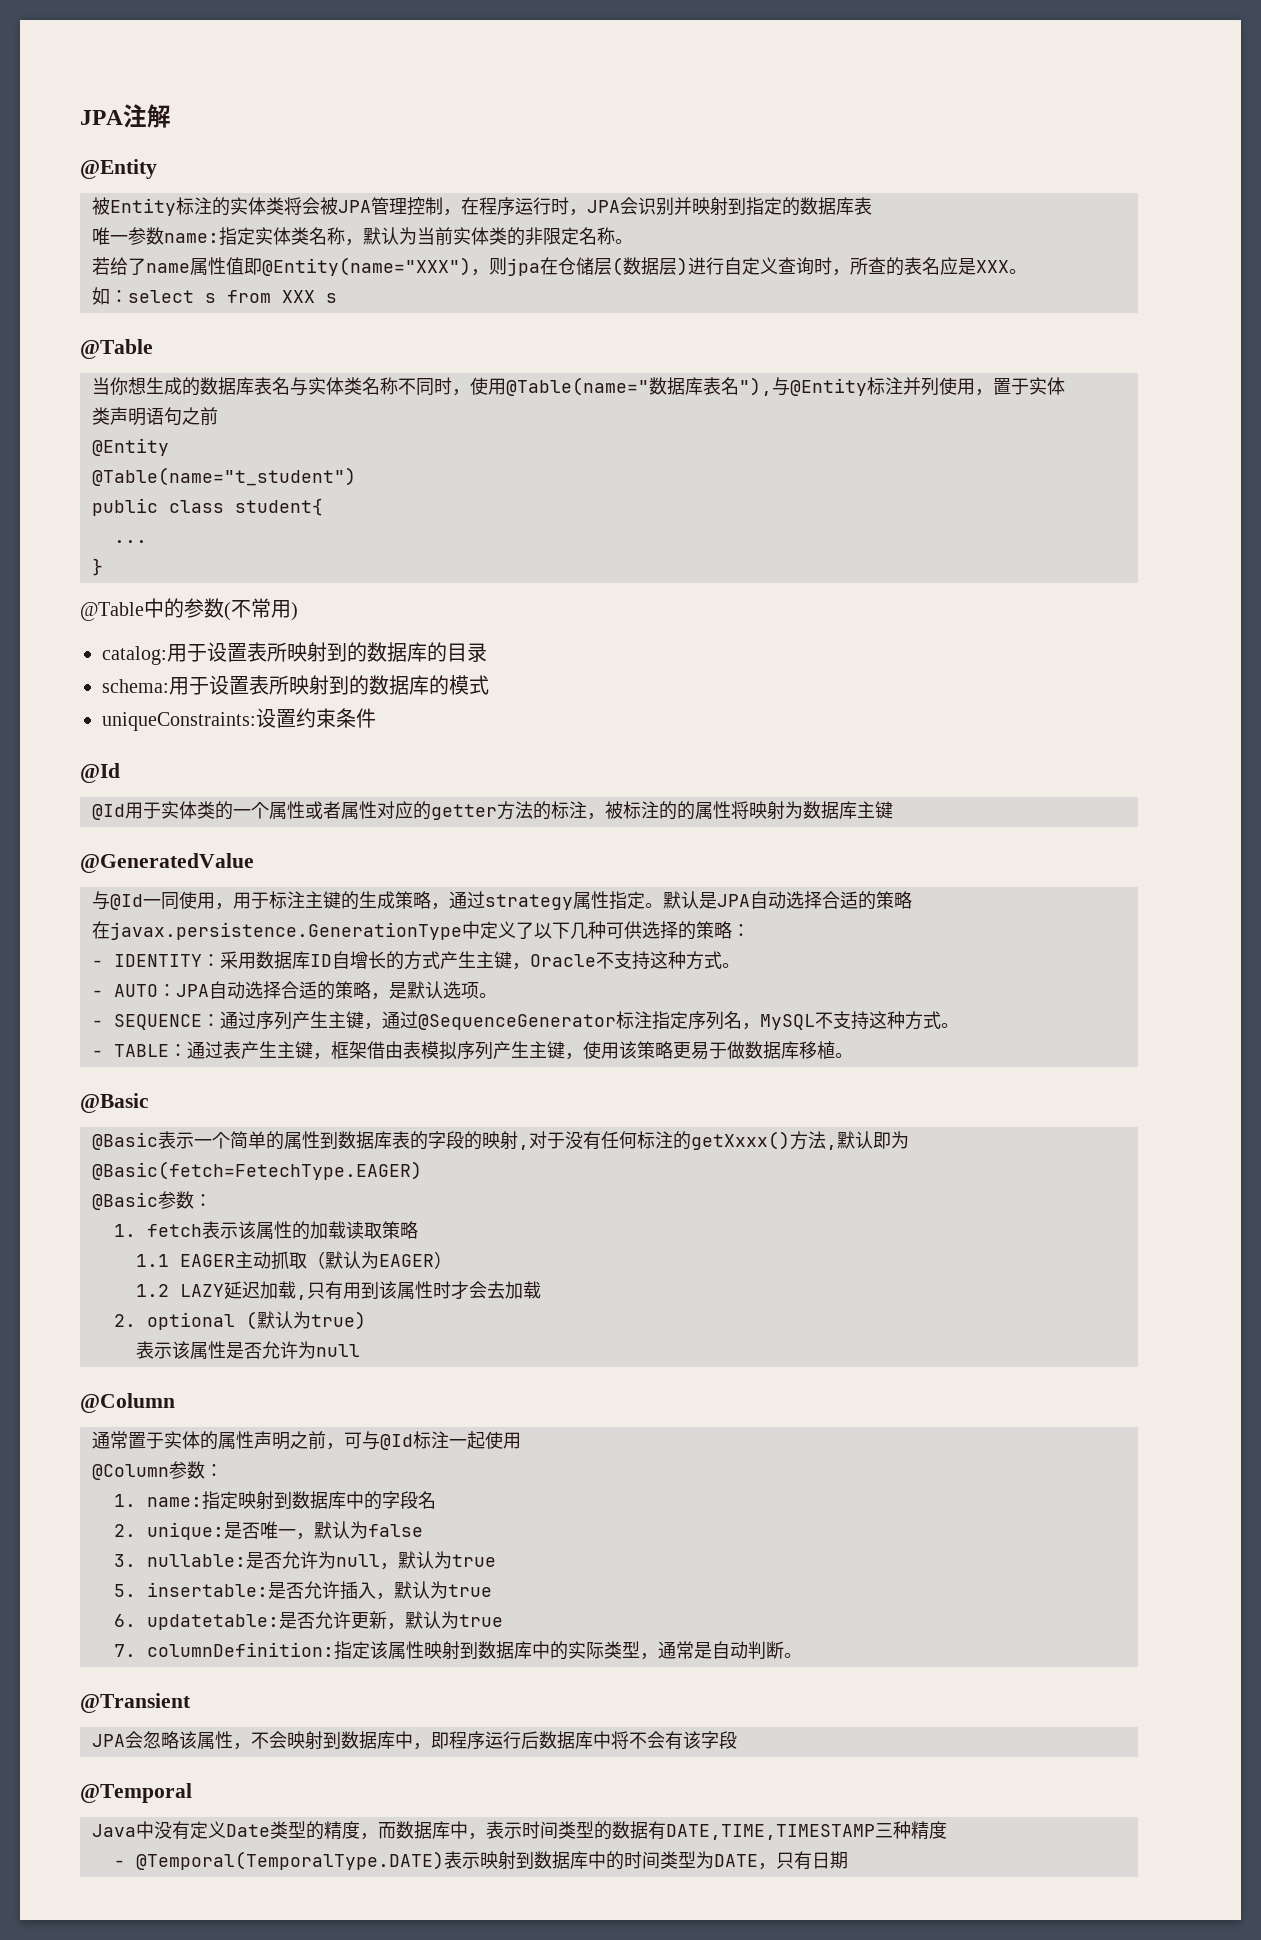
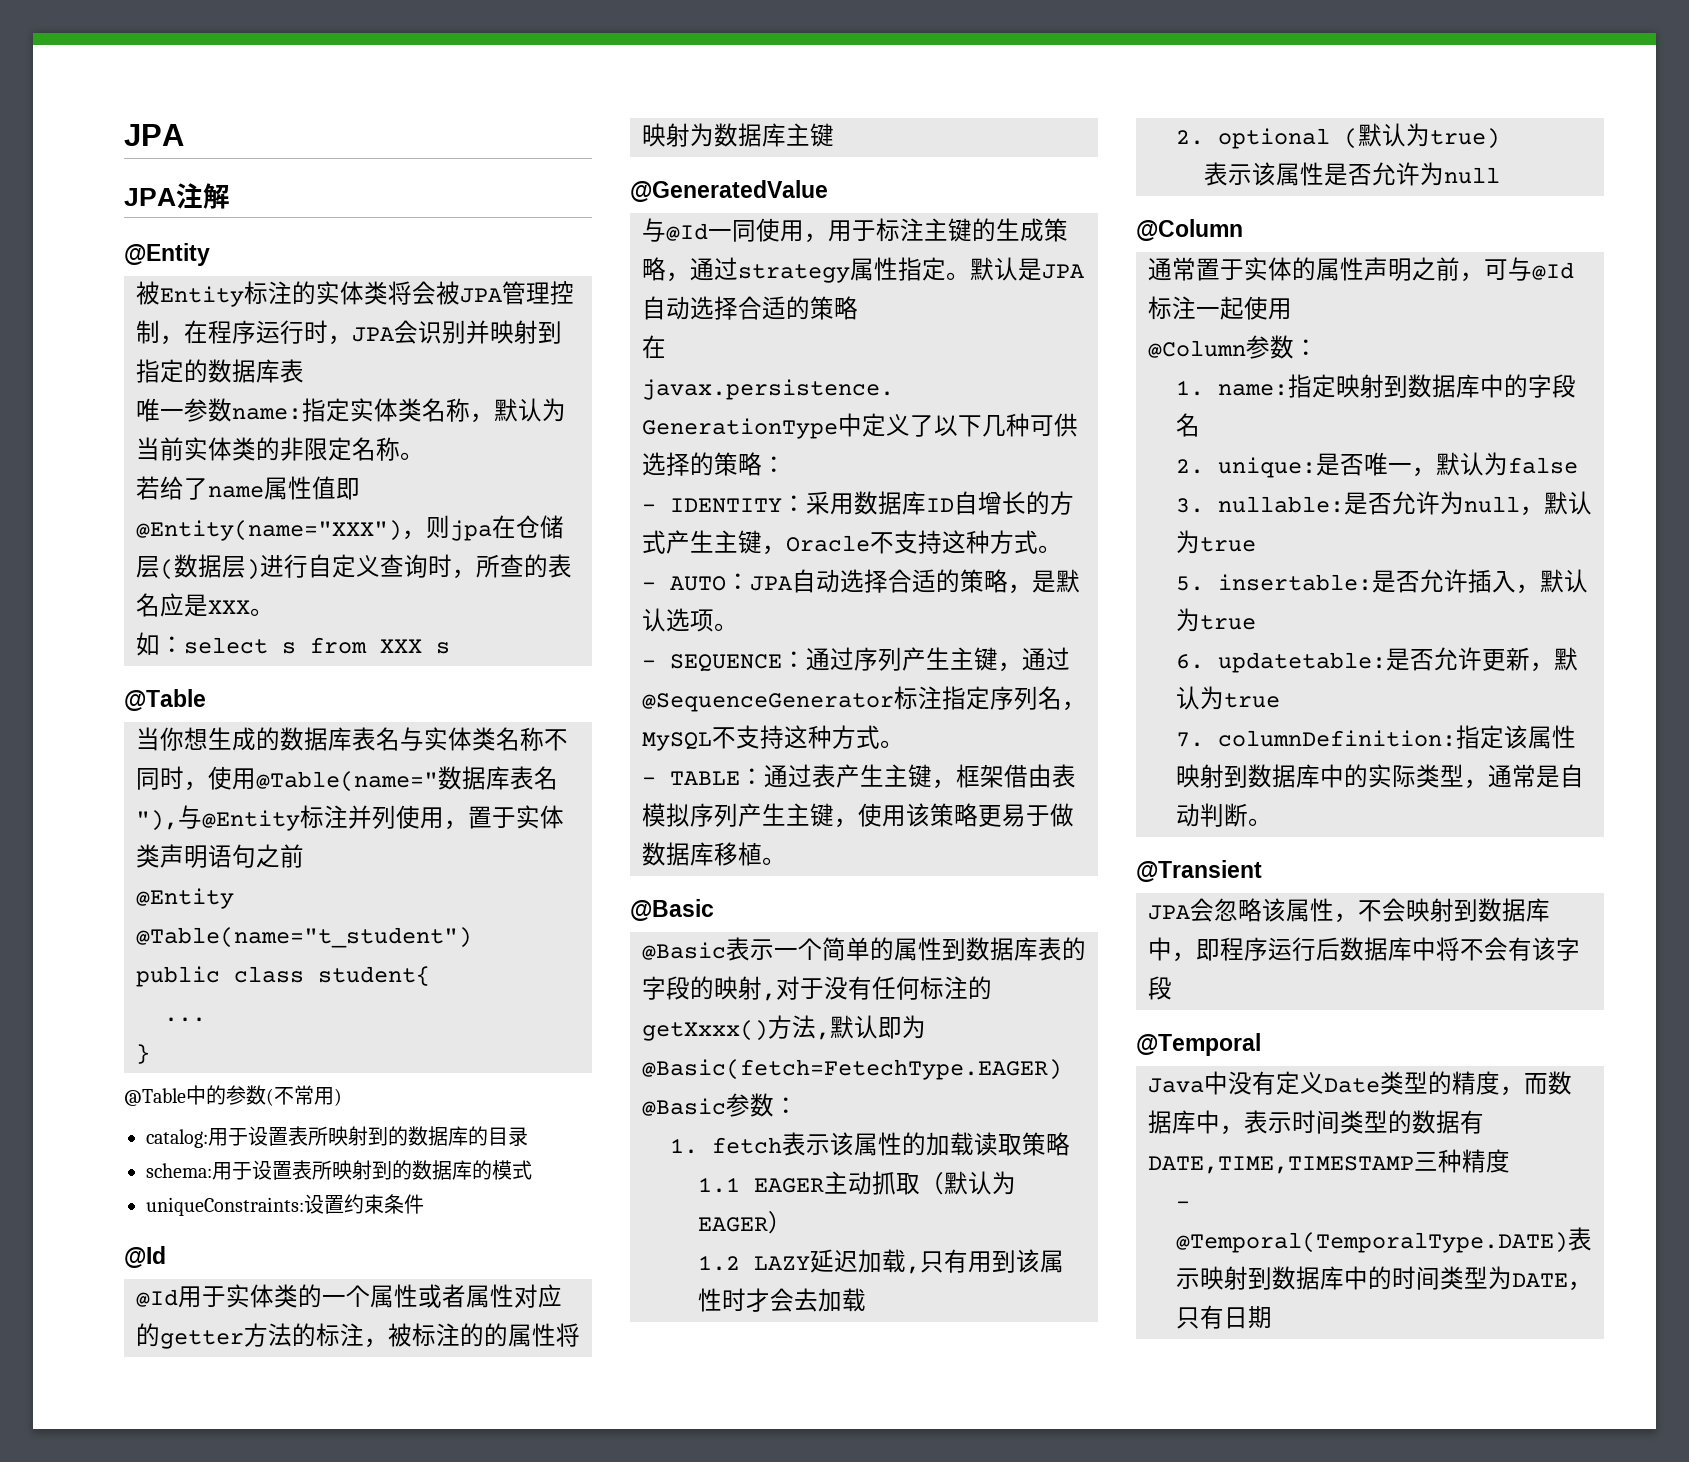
[80,110,123,125] JPA -> [124,124,184,146] [124,188,176,206] JPA // JPA

